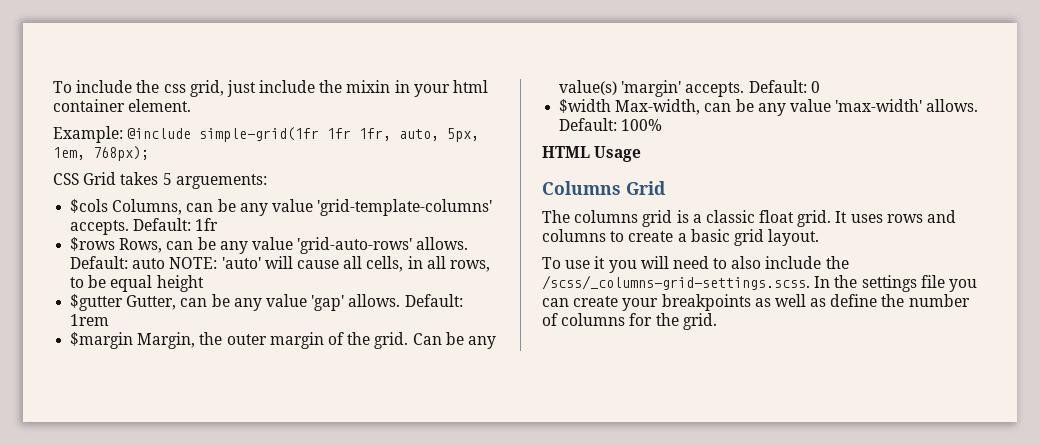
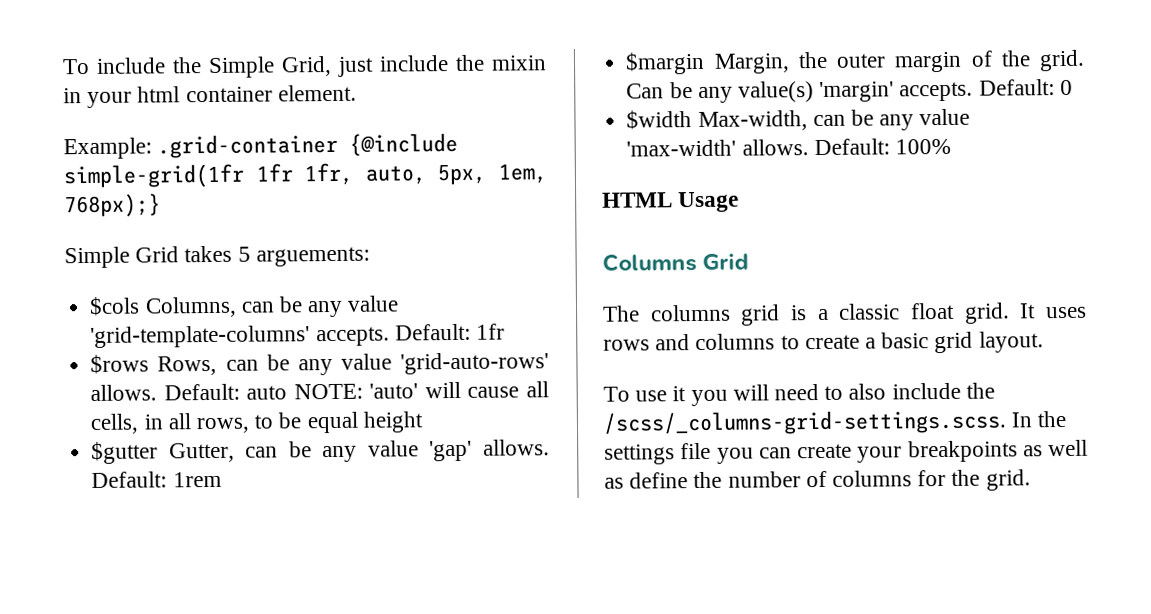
[163,80,224,97] css grid, -> [208,55,332,78] Simple Grid,
[127,128,192,139] @include -> [157,132,459,159] .grid-container {@include
[93,146,149,161] [53,173,79,185] 768px); // CSS -> [64,193,161,218] [64,246,130,269] 768px);} // Simple

